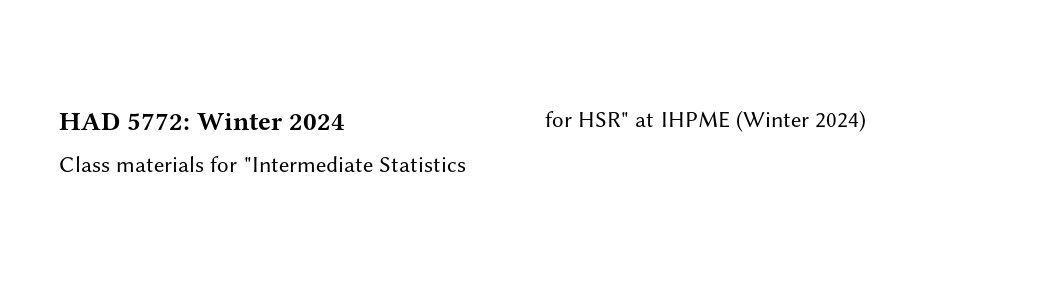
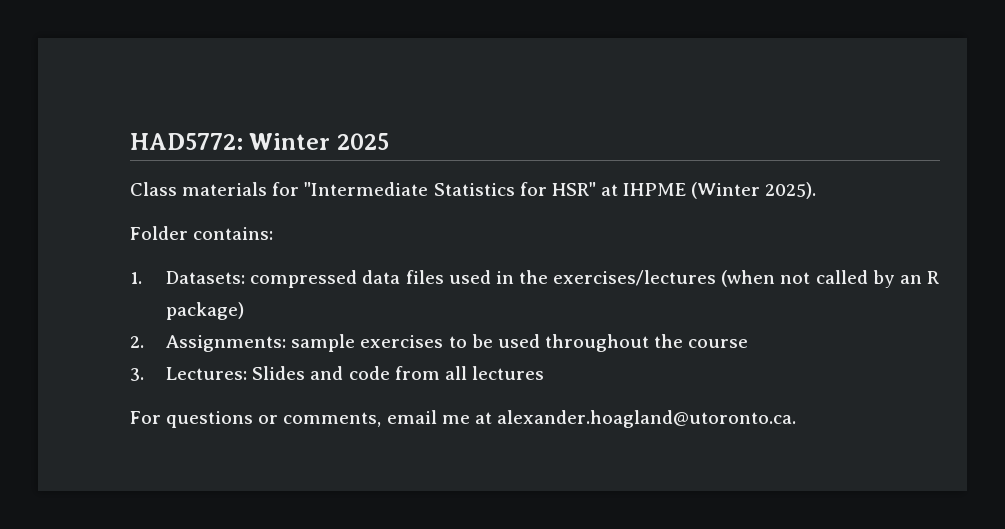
[59,112,346,130] HAD 5772: Winter 2024 -> [130,133,389,150] HAD5772: Winter 2025
[815,110,867,132] 2024) -> [765,182,817,199] [130,226,274,240] [130,270,939,288] [166,302,245,320] [130,334,749,352] [130,366,545,381] [130,410,796,428] 2025). // Folder contains: // 1. Datasets: compressed data files used in the exercises/lectures (when not called by an R package) // 2. Assignments: sample exercises to be used throughout the course // 3. Lectures: Slides and code from all lectures // For questions or comments, email me at alexander.hoagland@utoronto.ca.

